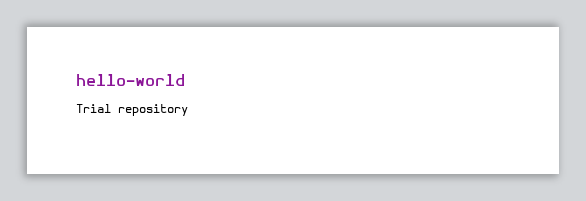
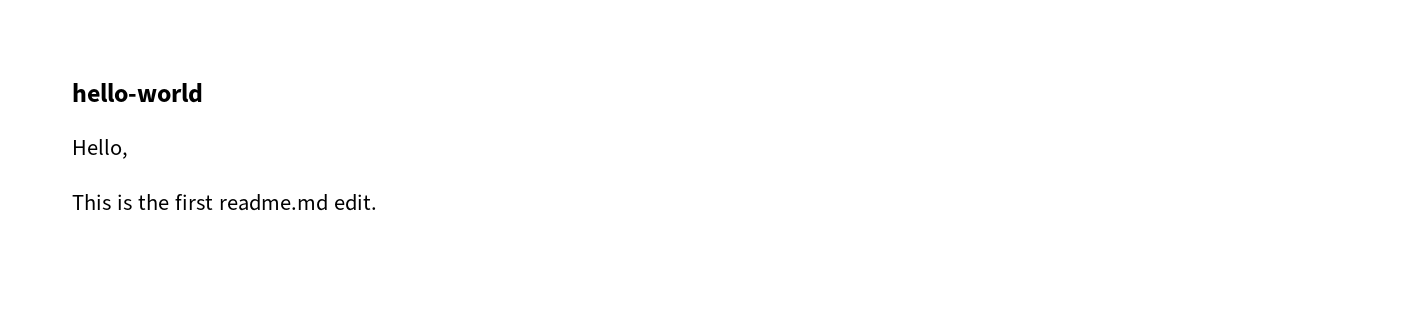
[76,104,188,116] Trial repository -> [72,139,128,159] [72,194,378,211] Hello, // This is the first readme.md edit.

